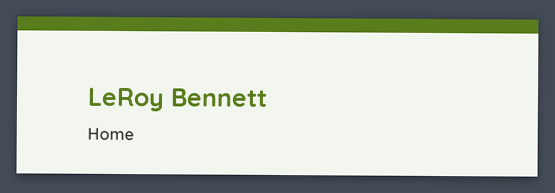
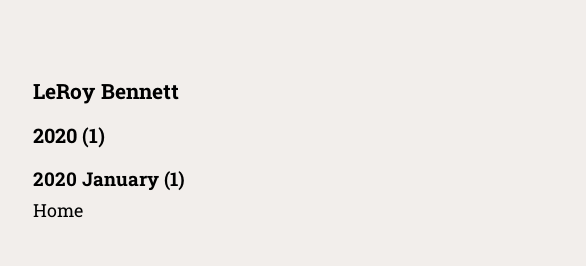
(268, 97) none -> [33,127,106,148] [33,171,186,191] // 2020 (1) // 2020 January (1)

